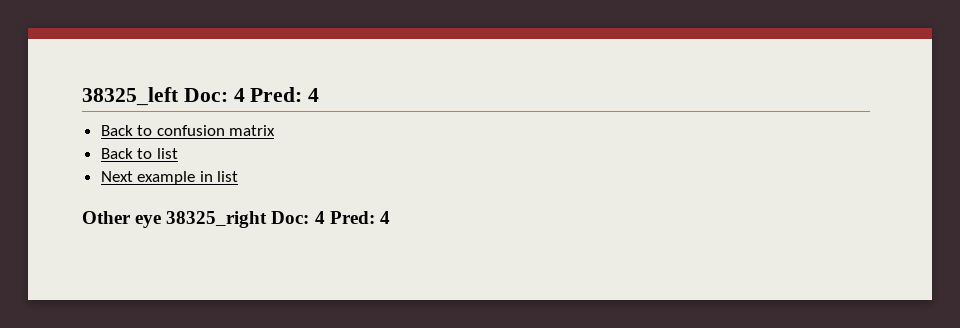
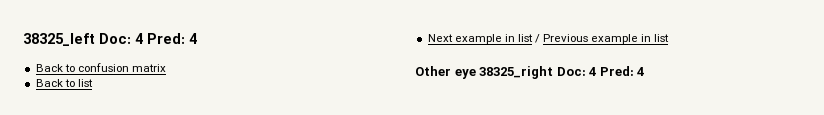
(239, 176) none -> [535,34,670,44] / Previous example in list

